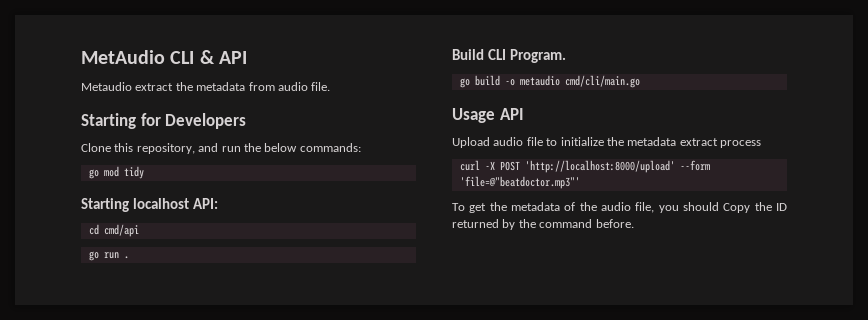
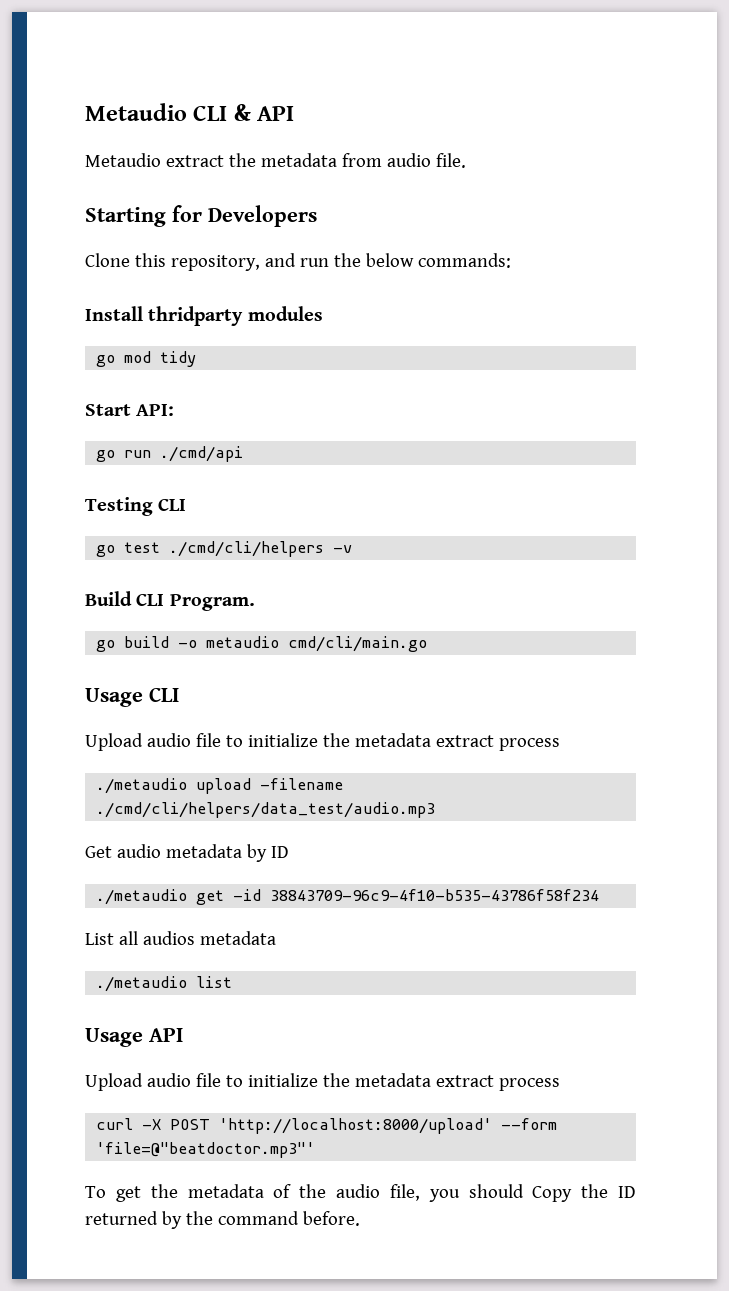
[81,50,165,64] MetAudio -> [85,103,187,121] Metaudio
(361, 147) none -> [85,306,323,326] // Install thridparty modules
[81,198,189,212] Starting localhost -> [85,404,131,416] Start
[88,224,139,237] // cd cmd/api -> (175, 410) none
[123,256,129,259] . -> [160,446,244,462] [85,497,187,516] [96,541,353,557] ./cmd/api // Testing CLI // go test ./cmd/cli/helpers -v
(640, 81) none -> [85,687,179,707] [85,733,560,751] [96,778,344,794] [96,802,436,818] [85,844,289,862] [96,889,600,905] [85,931,276,945] [96,976,233,992] // Usage CLI // Upload audio file to initialize the metadata extract process // ./metaudio upload -filename ./cmd/cli/helpers/data_test/audio.mp3 // Get audio metadata by ID // ./metaudio get -id 38843709-96c9-4f10-b535-43786f58f234 // List all audios metadata // ./metaudio list

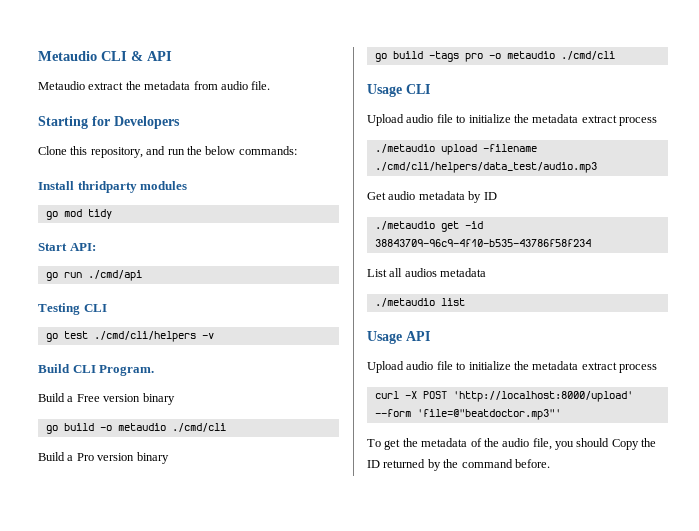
(255, 602) none -> [38,393,175,405] // Build a Free version binary
[288,636,428,652] cmd/cli/main.go -> [171,423,226,432] [38,452,169,464] [374,51,615,62] ./cmd/cli // Build a Pro version binary // go build -tags pro -o metaudio ./cmd/cli

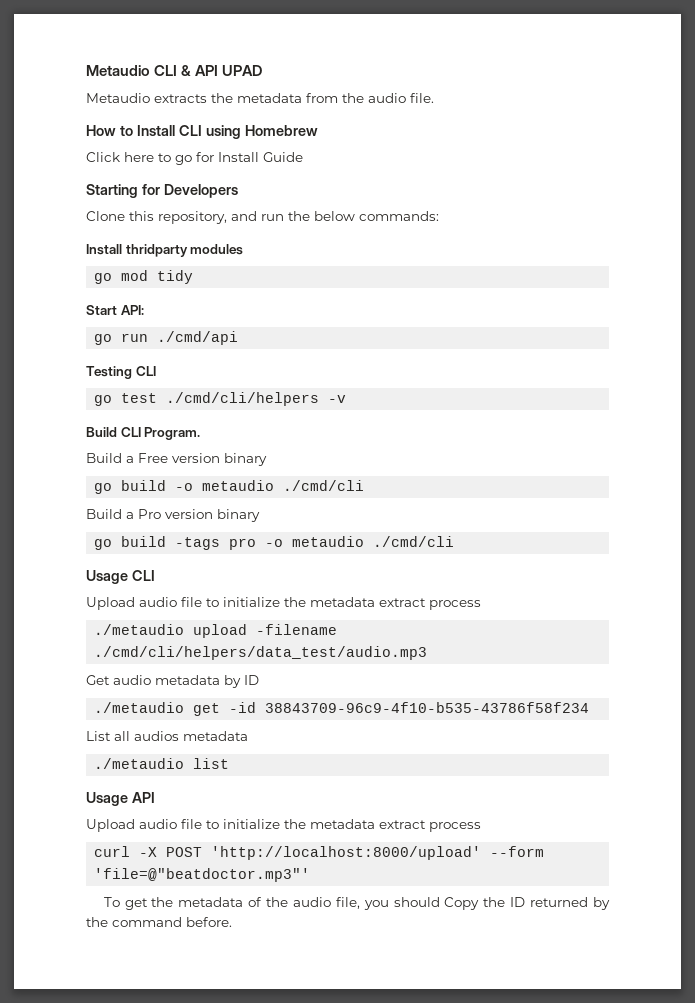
[38,81,124,90] // Metaudio extract -> [222,65,263,76] [86,93,207,103] UPAD // Metaudio extracts
(218, 85) none -> [342,93,364,103] the
(271, 85) none -> [86,125,318,139] [86,152,303,165] // How to Install CLI using Homebrew // Click here to go for Install Guide

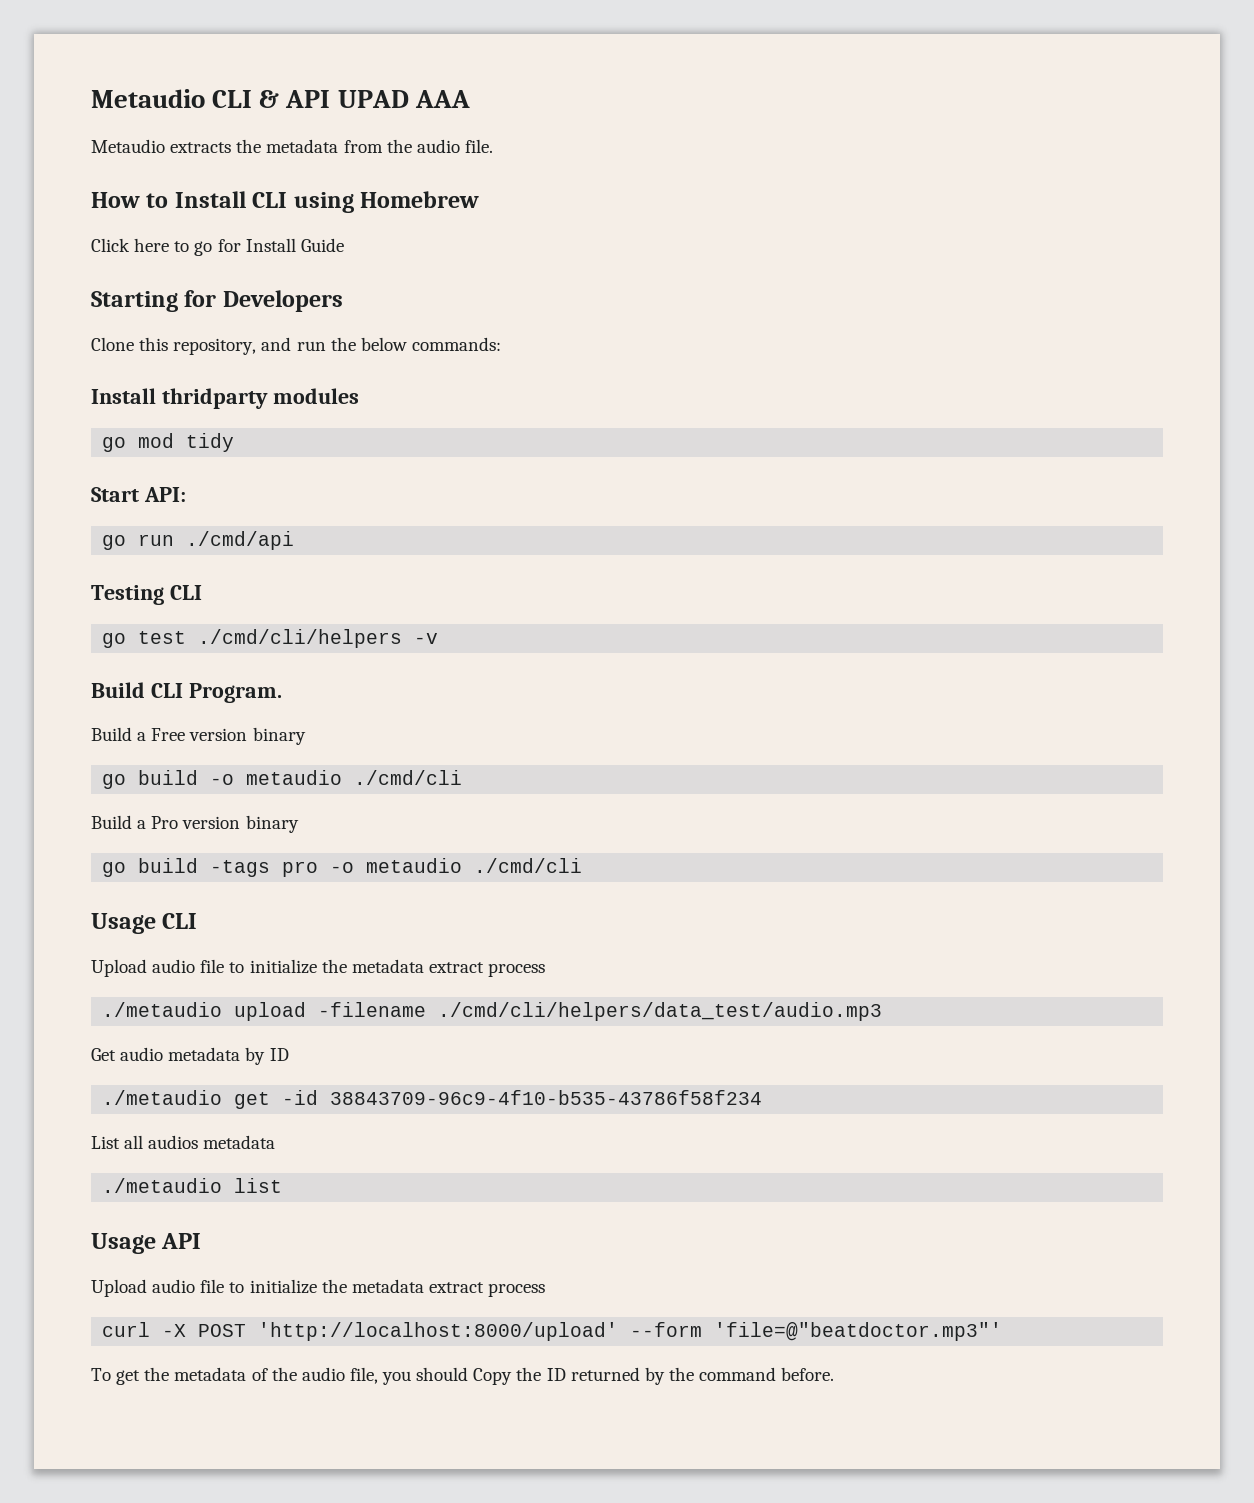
(263, 70) none -> [414,90,470,108] AAA

